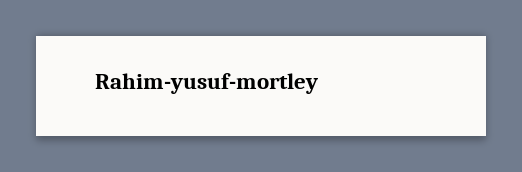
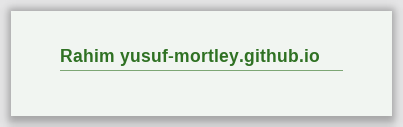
[95,73,318,94] Rahim-yusuf-mortley -> [60,49,320,66] Rahim yusuf-mortley.github.io

